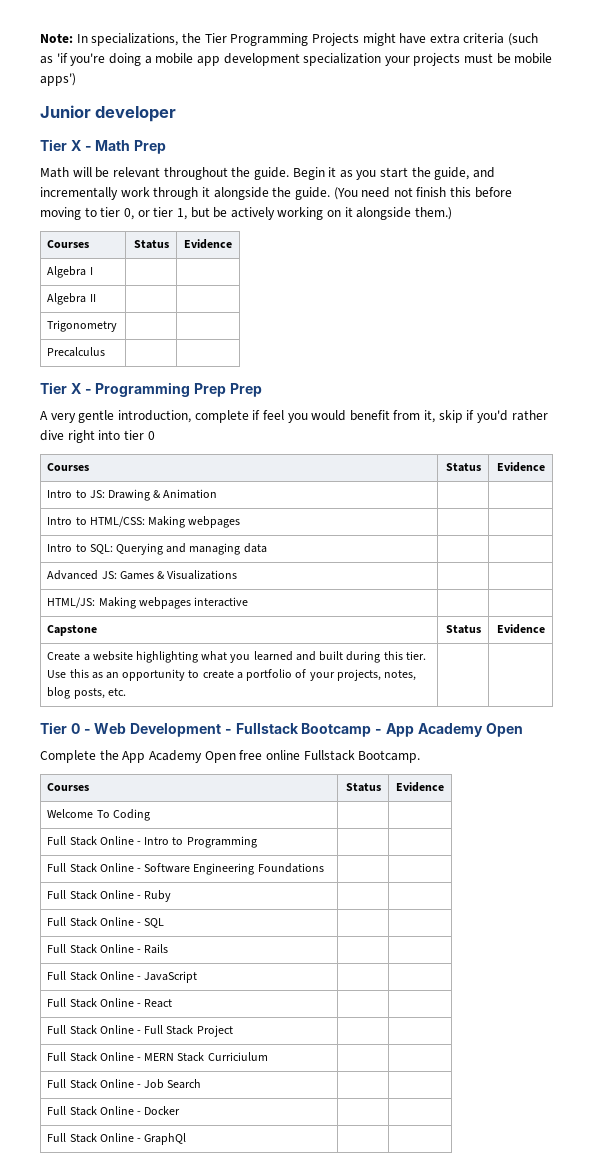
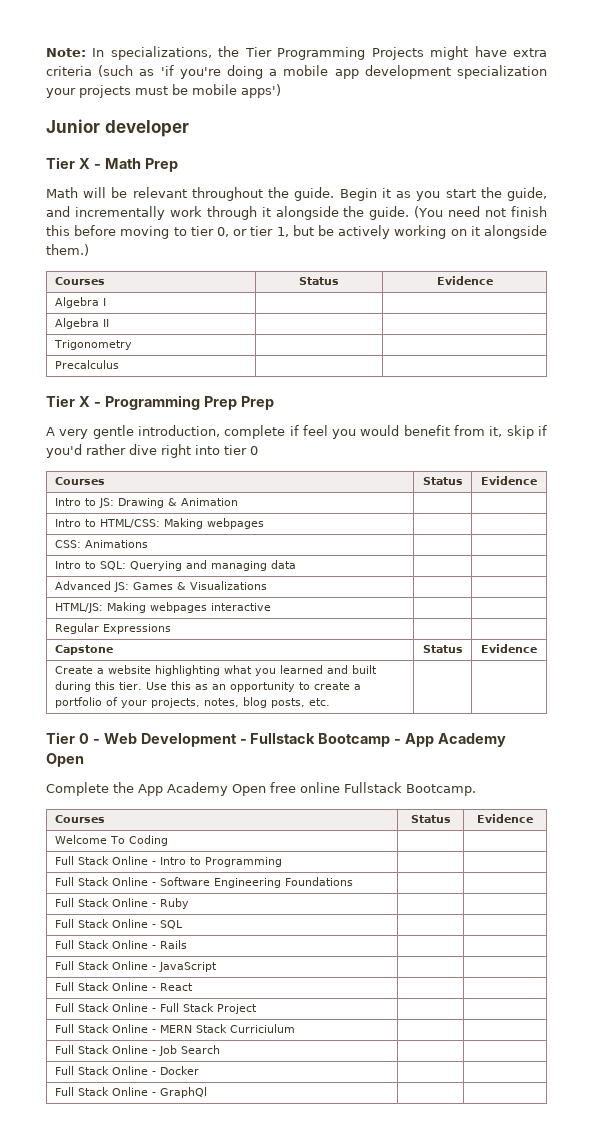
(241, 522) none -> [54,540,148,548] // CSS: Animations | |
(249, 602) none -> [54,623,171,634] // Regular Expressions | |

